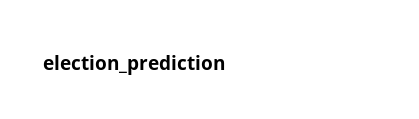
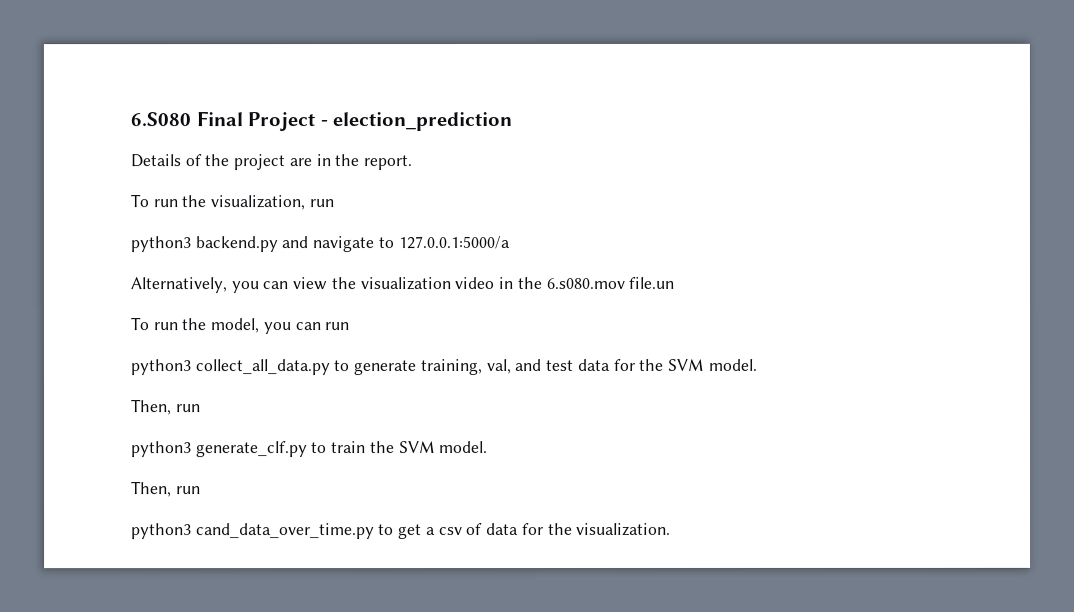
[43,55,225,75] election_prediction -> [130,111,513,132] [130,154,413,171] [130,194,334,211] [130,236,510,253] [130,276,675,294] [131,317,351,335] [131,358,758,376] [131,399,201,416] [131,441,489,458] [131,481,201,498] [131,522,672,540] 6.S080 Final Project - election_prediction // Details of the project are in the report. // To run the visualization, run // python3 backend.py and navigate to 127.0.0.1:5000/a // Alternatively, you can view the visualization video in the 6.s080.mov file.un // To run the model, you can run // python3 collect_all_data.py to generate training, val, and test data for the SVM model. // Then, run // python3 generate_clf.py to train the SVM model. // Then, run // python3 cand_data_over_time.py to get a csv of data for the visualization.

